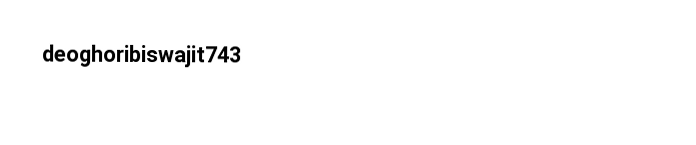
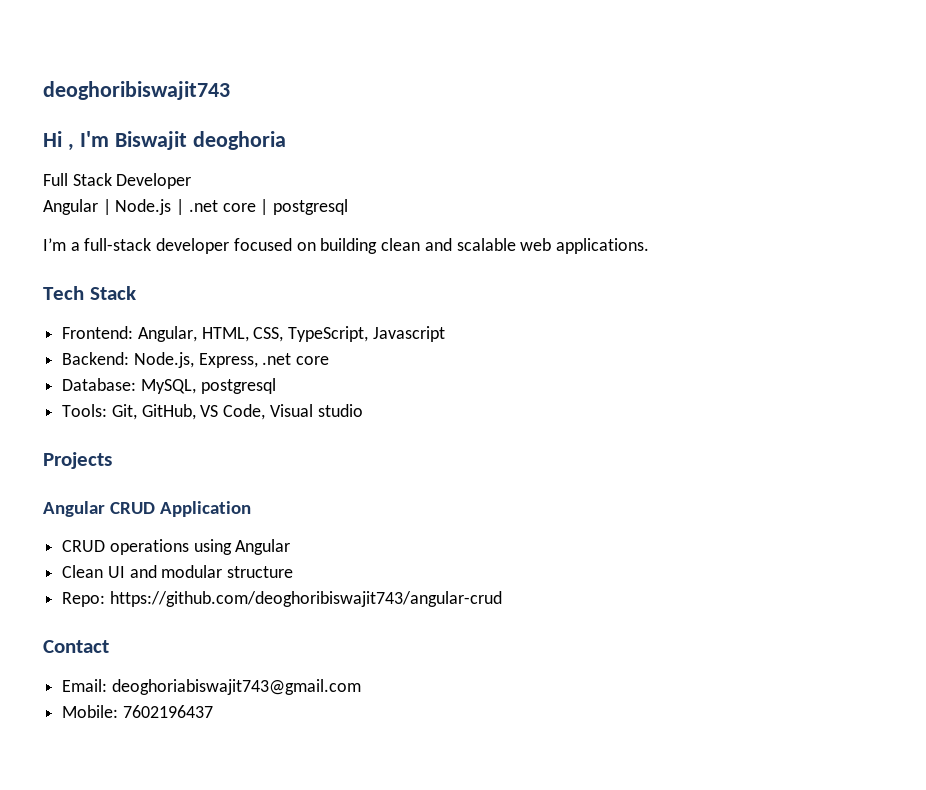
(242, 56) none -> [43,131,286,151] [43,173,192,189] [43,199,349,215] [43,238,649,254] [43,286,136,300] [62,326,445,342] [62,352,330,368] [62,378,276,394] [62,404,363,420] [43,452,112,469] [43,501,252,517] [62,539,291,555] [62,565,294,578] [62,591,502,607] [43,640,109,653] [62,679,361,695] [62,705,213,718] // Hi , I'm Biswajit deoghoria // Full Stack Developer // Angular | Node.js | .net core | postgresql // I’m a full-stack developer focused on building clean and scalable web applications. // Tech Stack // Frontend: Angular, HTML, CSS, TypeScript, Javascript // Backend: Node.js, Express, .net core // Database: MySQL, postgresql // Tools: Git, GitHub, VS Code, Visual studio // Projects // Angular CRUD Application // CRUD operations using Angular // Clean UI and modular structure // Repo: https://github.com/deoghoribiswajit743/angular-crud // Contact // Email: deoghoriabiswajit743@gmail.com // Mobile: 7602196437

